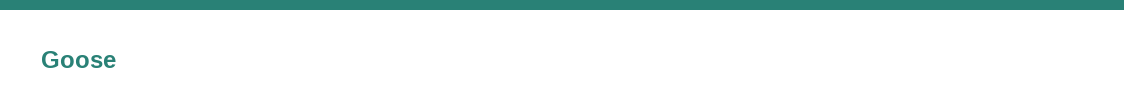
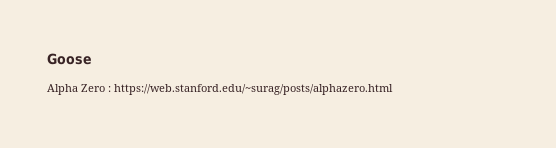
(116, 59) none -> [47,84,393,95] // Alpha Zero : https://web.stanford.edu/~surag/posts/alphazero.html

